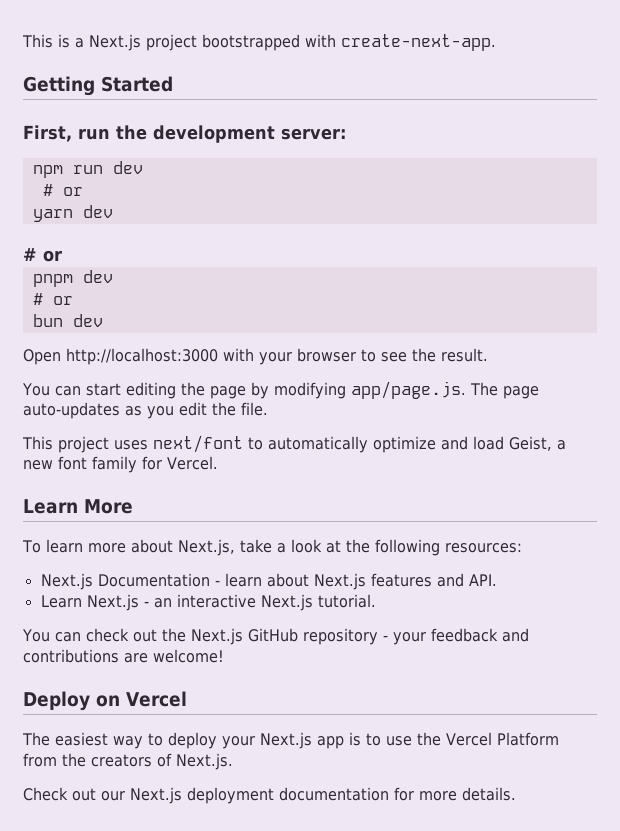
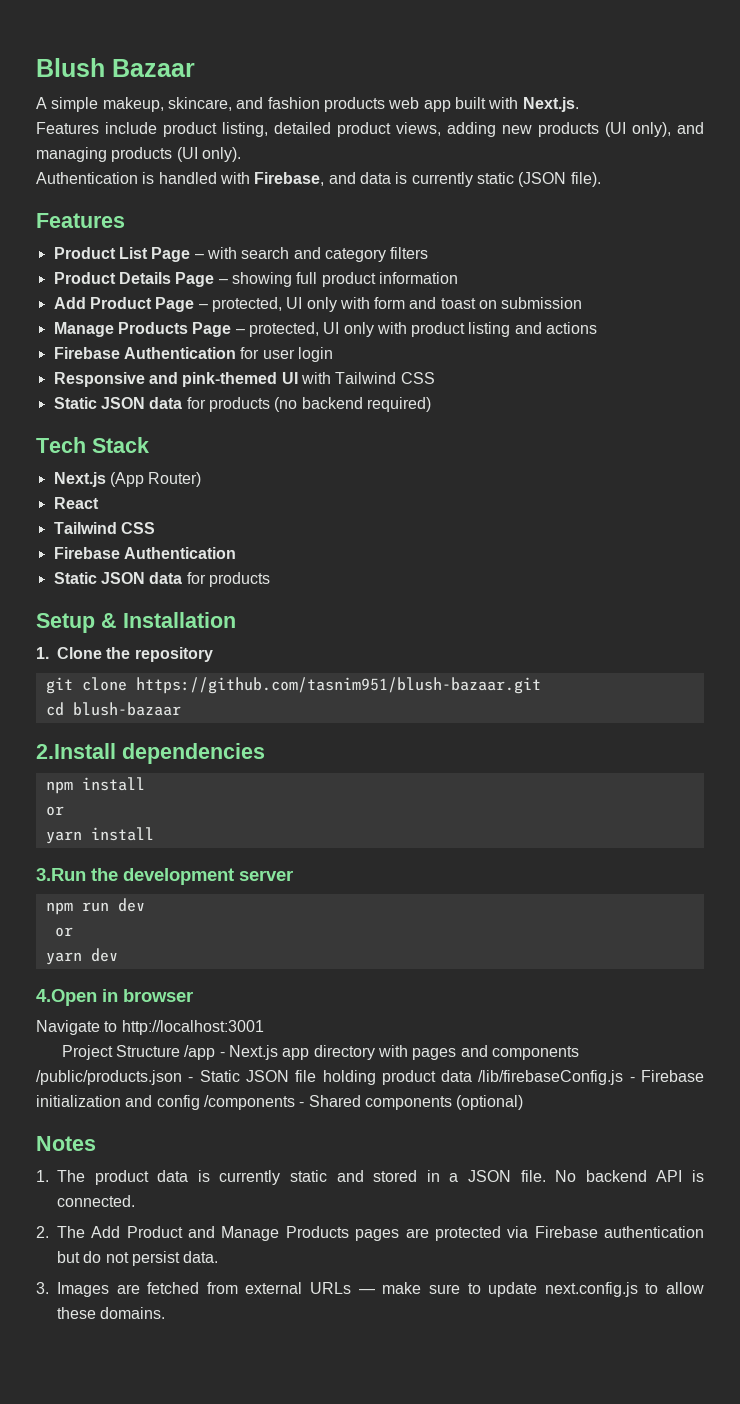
[22,34,496,51] [23,76,173,96] [23,125,110,142] This is a Next.js project bootstrapped with create-next-app. // Getting Started // First, run -> [36,58,195,77] [36,97,579,112] [36,122,704,137] [36,147,241,162] [36,172,601,187] [36,213,125,228] [53,247,429,262] [53,272,458,287] [53,297,583,312] [53,322,598,337] [53,347,333,362] [53,372,435,387] [53,397,431,412] [36,437,149,453] [53,472,202,487] [53,497,99,509] [53,522,155,534] [53,547,236,559] [53,572,270,587] [36,612,236,633] [36,647,213,662] [45,677,541,694] [45,702,181,716] [36,743,265,764] [45,777,145,794] [45,806,64,816] [45,827,154,844] [36,868,86,881] Blush Bazaar // A simple makeup, skincare, and fashion products web app built with Next.js. // Features include product listing, detailed product views, adding new products (UI only), and managing products (UI only). // Authentication is handled with Firebase, and data is currently static (JSON file). // Features // Product List Page – with search and category filters // Product Details Page – showing full product information // Add Product Page – protected, UI only with form and toast on submission // Manage Products Page – protected, UI only with product listing and actions // Firebase Authentication for user login // Responsive and pink-themed UI with Tailwind CSS // Static JSON data for products (no backend required) // Tech Stack // Next.js (App Router) // React // Tailwind CSS // Firebase Authentication // Static JSON data for products // Setup & Installation // 1. Clone the repository // git clone https://github.com/tasnim951/blush-bazaar.git // cd blush-bazaar // 2.Install dependencies // npm install // or // yarn install // 3.Run
[281,128,346,140] server: -> [239,870,293,881] server
[42,184,53,196] # -> (145, 905) none
[23,248,62,262] [32,270,113,287] [32,293,73,305] [32,314,103,327] [23,348,488,365] [22,381,539,399] [23,402,268,419] [22,435,566,453] [23,456,218,473] [23,499,133,514] [22,539,522,556] [40,573,497,590] [40,594,376,611] [22,628,529,645] [23,649,224,663] [23,691,187,711] [22,732,559,749] [23,753,233,770] [23,787,516,804] # or // pnpm dev // # or // bun dev // Open http://localhost:3000 with your browser to see the result. // You can start editing the page by modifying app/page.js. The page auto-updates as you edit the file. // This project uses next/font to automatically optimize and load Geist, a new font family for Vercel. // Learn More // To learn more about Next.js, take a look at the following resources: // Next.js Documentation - learn about Next.js features and API. // Learn Next.js - an interactive Next.js tutorial. // You can check out the Next.js GitHub repository - your feedback and contributions are welcome! // Deploy on Vercel // The easiest way to deploy your Next.js app is to use the Vercel Platform from the creators of Next.js. // Check out our Next.js deployment documentation for more details. -> [36,989,193,1006] [36,1020,264,1035] [61,1045,579,1060] [36,1070,704,1085] [36,1095,524,1110] [36,1136,96,1151] [36,1170,705,1185] [57,1195,135,1207] [36,1226,705,1241] [57,1251,219,1266] [36,1282,705,1297] [57,1307,166,1319] 4.Open in browser // Navigate to http://localhost:3001 // Project Structure /app - Next.js app directory with pages and components /public/products.json - Static JSON file holding product data /lib/firebaseConfig.js - Firebase initialization and config /components - Shared components (optional) // Notes // 1. The product data is currently static and stored in a JSON file. No backend API is connected. // 2. The Add Product and Manage Products pages are protected via Firebase authentication but do not persist data. // 3. Images are fetched from external URLs — make sure to update next.config.js to allow these domains.

